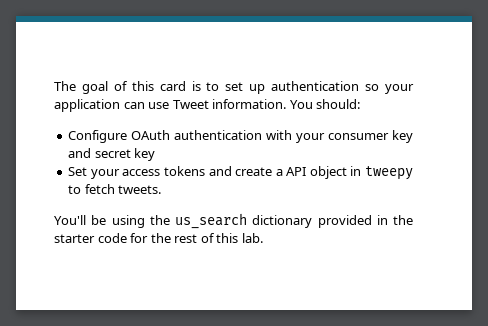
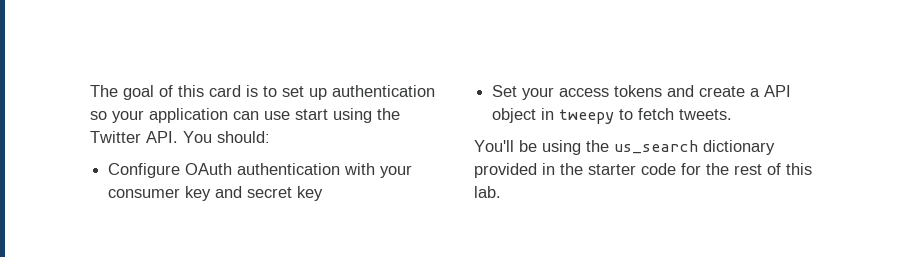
[172,99,287,109] Tweet information. -> [295,108,400,123] [90,131,178,143] start using the Twitter API.

